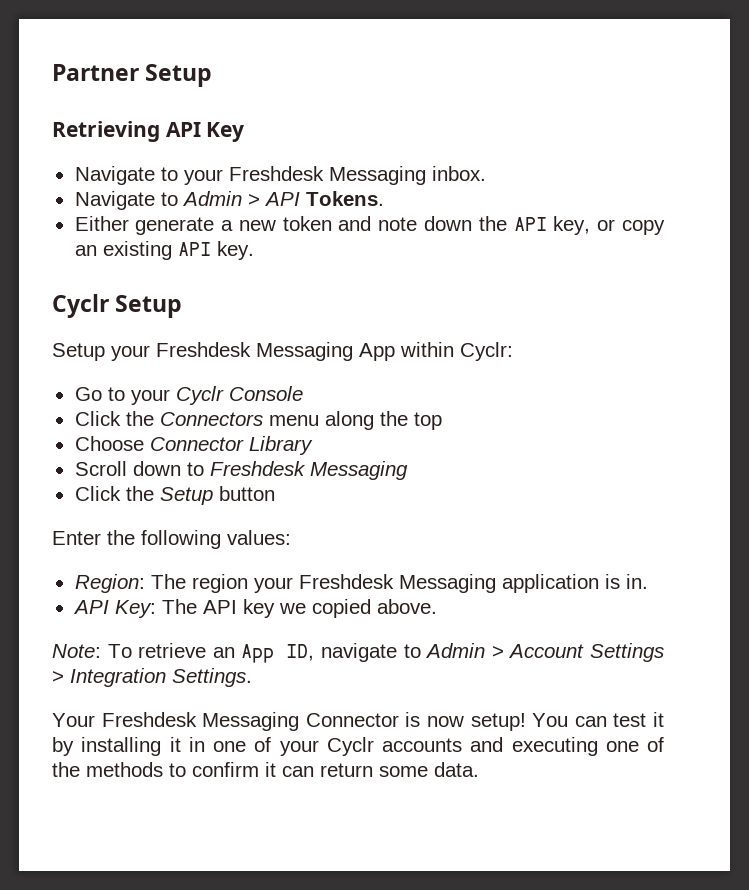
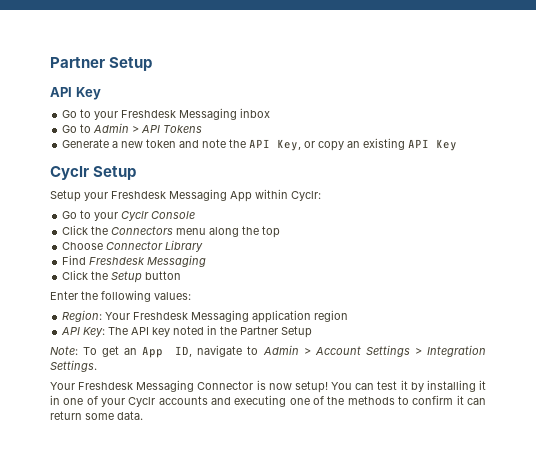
[52,64,213,87] [52,121,245,142] [74,166,155,185] Partner Setup // Retrieving API Key // Navigate -> [50,57,153,71] [50,87,101,100] [62,110,78,118] Partner Setup // API Key // Go
[431,166,486,181] [74,191,155,210] inbox. // Navigate -> [240,108,271,118] [62,125,78,133] inbox // Go
[305,191,384,206] [74,216,215,235] Tokens. // Either generate -> [163,125,203,133] [62,139,110,148] Tokens // Generate
[424,216,473,231] down -> (227, 143) none
[553,216,591,235] key, -> [277,139,302,151] Key,
[216,241,254,260] key. -> [436,139,458,151] Key
[74,461,204,476] Scroll down to -> [62,255,87,265] Find
[150,574,293,593] The region your -> [105,312,131,320] Your
[604,574,648,589] is in. -> [314,310,349,322] region
[278,599,437,618] we copied above. -> [173,325,313,338] noted in the Partner Setup
[138,643,207,658] retrieve -> [102,346,120,357] get

